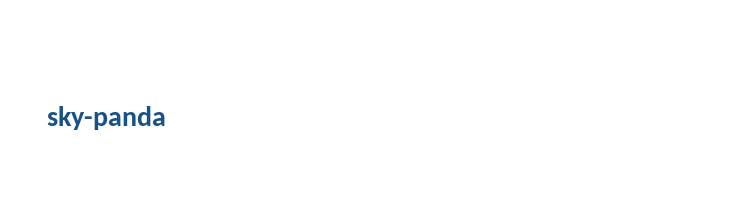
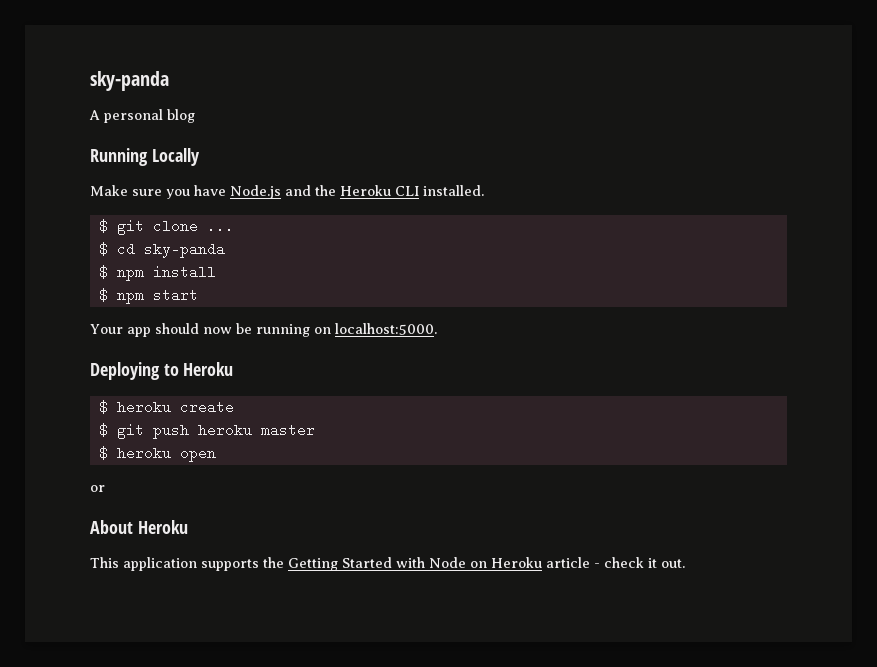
[47,106,166,130] sky-panda -> [90,71,169,91] [89,109,195,123] [90,148,200,166] [90,185,484,199] [98,219,234,235] [98,242,225,258] [98,265,216,281] [98,288,198,304] [90,323,437,337] [90,362,234,380] [98,400,234,414] [98,423,315,439] [98,446,216,462] [90,485,105,492] [90,520,188,534] [90,557,685,571] sky-panda // A personal blog // Running Locally // Make sure you have Node.js and the Heroku CLI installed. // $ git clone ... // $ cd sky-panda // $ npm install // $ npm start // Your app should now be running on localhost:5000. // Deploying to Heroku // $ heroku create // $ git push heroku master // $ heroku open // or // About Heroku // This application supports the Getting Started with Node on Heroku article - check it out.

